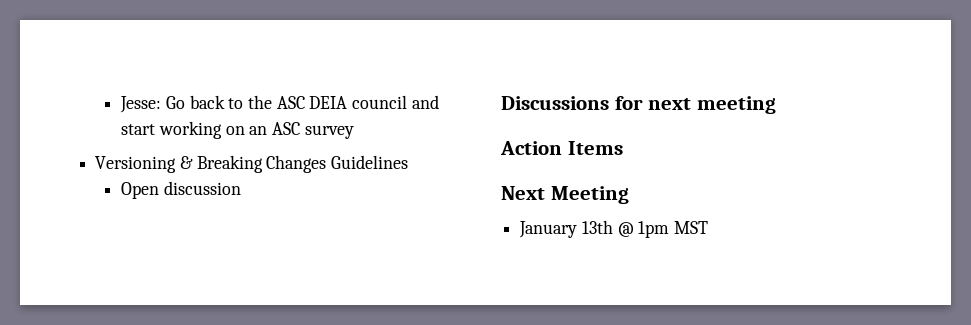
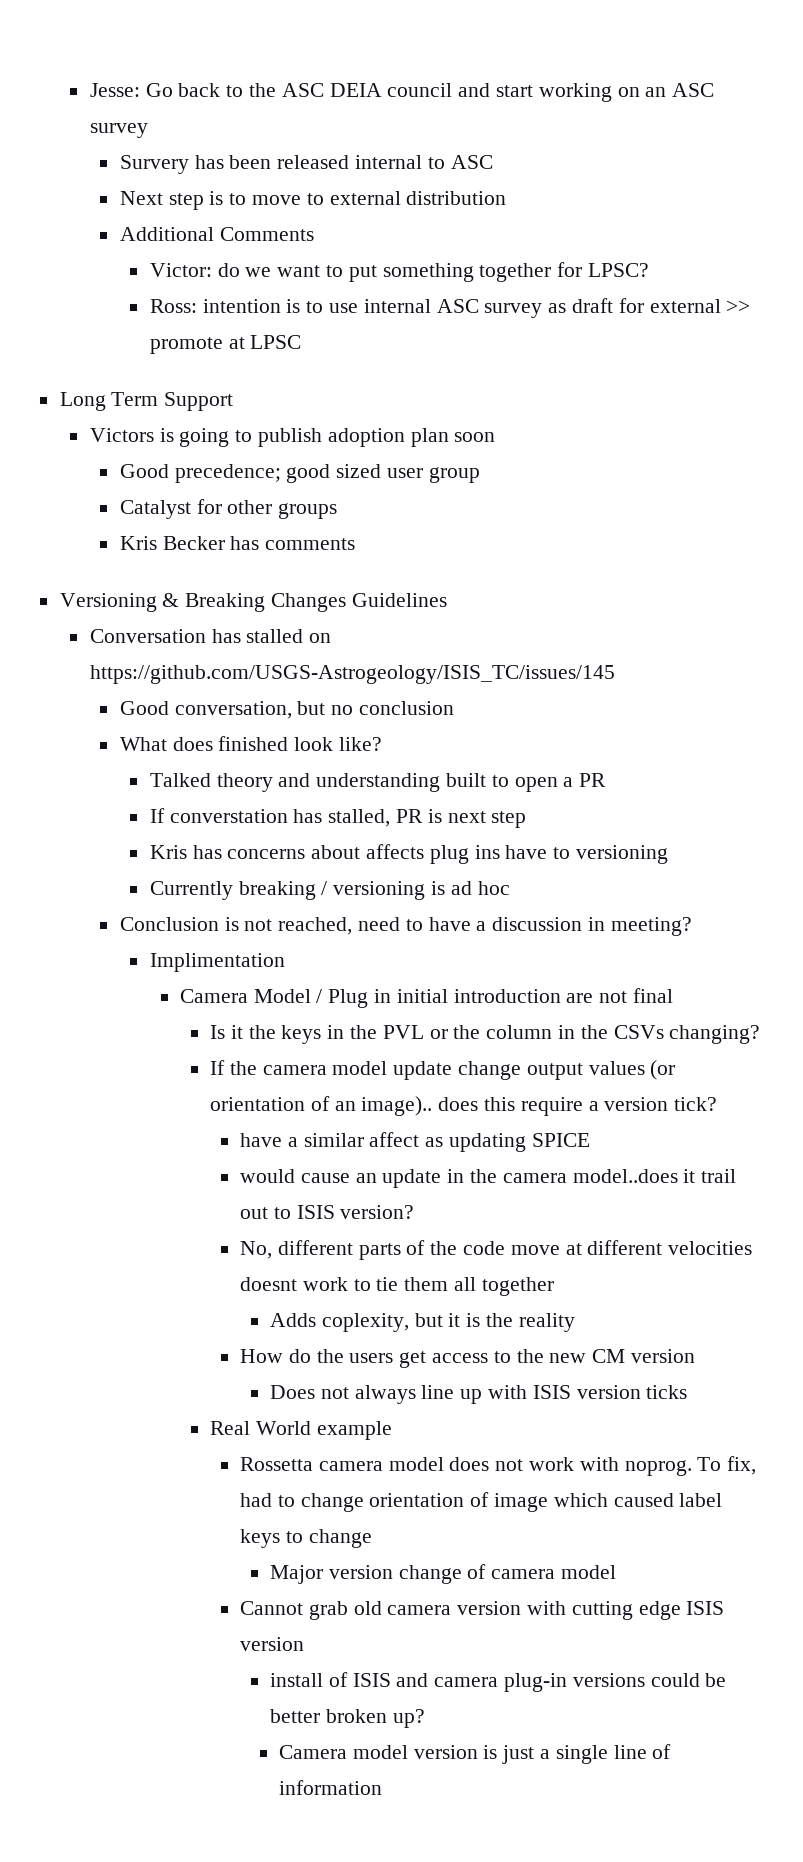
(354, 132) none -> [119,155,493,174] [119,191,507,210] [119,227,314,241] [149,262,650,282] [149,298,751,318] [149,335,302,354] [59,392,234,411] [89,428,496,447] [119,464,480,483] [119,499,338,519] [119,536,356,550] // Survery has been released internal to ASC // Next step is to move to external distribution // Additional Comments // Victor: do we want to put something together for LPSC? // Ross: intention is to use internal ASC survey as draft for external >> promote at LPSC // Long Term Support // Victors is going to publish adoption plan soon // Good precedence; good sized user group // Catalyst for other groups // Kris Becker has comments
[121,181,241,199] [501,96,776,114] [500,141,623,155] [501,186,629,204] [519,220,709,238] Open discussion // Discussions for next meeting // Action Items // Next Meeting // January 13th @ 1pm MST -> [89,629,332,643] [89,665,615,684] [119,701,454,719] [119,736,382,751] [149,773,607,792] [149,808,527,828] [149,844,669,864] [149,881,510,900] [119,917,692,936] [149,953,285,972] [179,988,674,1008] [209,1025,761,1044] [209,1060,676,1080] [209,1096,718,1116] [239,1132,590,1152] [239,1169,737,1188] [239,1205,415,1219] [239,1240,753,1260] [239,1277,554,1296] [270,1313,575,1332] [239,1349,696,1368] [270,1385,688,1404] [209,1421,392,1440] [239,1456,757,1476] [239,1492,723,1512] [239,1529,372,1548] [270,1564,617,1584] [239,1601,725,1620] [239,1637,304,1651] [270,1672,727,1692] [270,1709,425,1728] [278,1744,672,1764] [278,1780,382,1795] Conversation has stalled on https://github.com/USGS-Astrogeology/ISIS_TC/issues/145 // Good conversation, but no conclusion // What does finished look like? // Talked theory and understanding built to open a PR // If converstation has stalled, PR is next step // Kris has concerns about affects plug ins have to versioning // Currently breaking / versioning is ad hoc // Conclusion is not reached, need to have a discussion in meeting? // Implimentation // Camera Model / Plug in initial introduction are not final // Is it the keys in the PVL or the column in the CSVs changing? // If the camera model update change output values (or orientation of an image).. does this require a version tick? // have a similar affect as updating SPICE // would cause an update in the camera model..does it trail out to ISIS version? // No, different parts of the code move at different velocities doesnt work to tie them all together // Adds coplexity, but it is the reality // How do the users get access to the new CM version // Does not always line up with ISIS version ticks // Real World example // Rossetta camera model does not work with noprog. To fix, had to change orientation of image which caused label keys to change // Major version change of camera model // Cannot grab old camera version with cutting edge ISIS version // install of ISIS and camera plug-in versions could be better broken up? // Camera model version is just a single line of information

